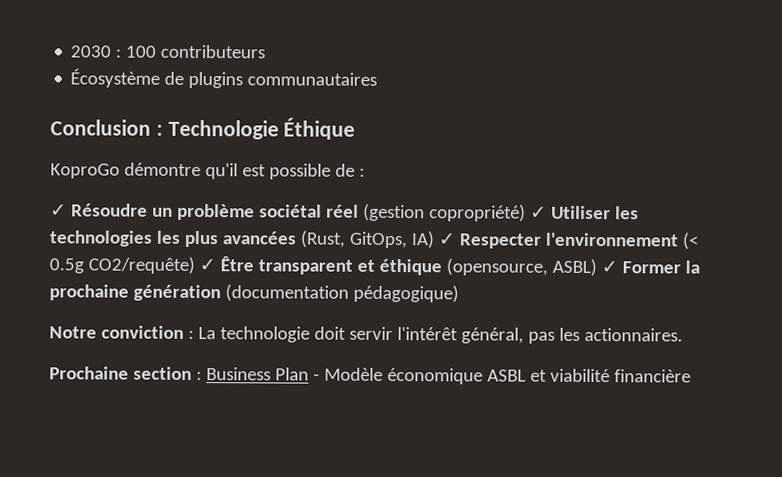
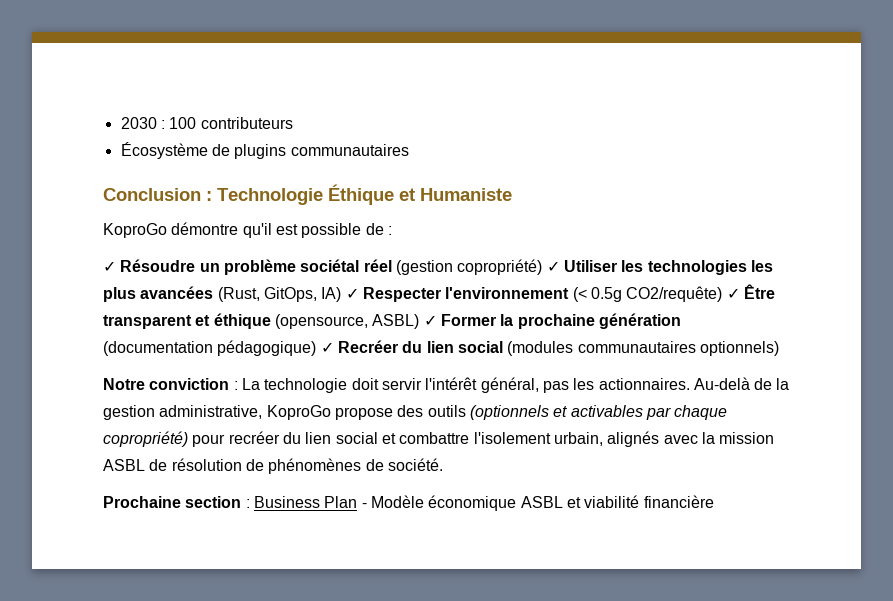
(356, 128) none -> [399,188,512,201] et Humaniste
(459, 293) none -> [320,340,779,356] ✓ Recréer du lien social (modules communautaires optionnels)
(683, 334) none -> [693,377,790,390] [103,405,728,420] [103,431,775,447] [103,458,443,474] Au-delà de la gestion administrative, KoproGo propose des outils (optionnels et activables par chaque copropriété) pour recréer du lien social et combattre l'isolement urbain, alignés avec la mission ASBL de résolution de phénomènes de société.

